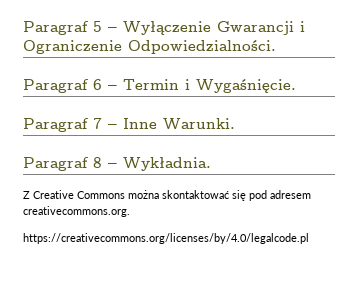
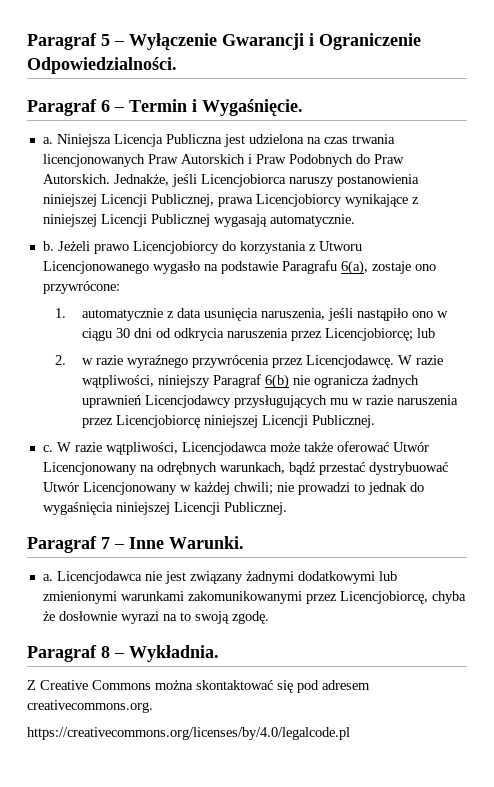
(296, 86) none -> [42,134,395,147] [42,154,404,167] [42,174,419,187] [42,194,419,207] [42,214,355,227] [42,241,362,254] [42,260,436,275] [42,281,120,294] [54,308,449,321] [82,328,436,341] [54,355,444,368] [82,374,420,389] [82,395,459,408] [82,415,376,428] [42,441,429,455] [42,462,448,475] [42,482,424,495] [42,502,287,515] // a. Niniejsza Licencja Publiczna jest udzielona na czas trwania licencjonowanych Praw Autorskich i Praw Podobnych do Praw Autorskich. Jednakże, jeśli Licencjobiorca naruszy postanowienia niniejszej Licencji Publicznej, prawa Licencjobiorcy wynikające z niniejszej Licencji Publicznej wygasają automatycznie. // b. Jeżeli prawo Licencjobiorcy do korzystania z Utworu Licencjonowanego wygasło na podstawie Paragrafu 6(a), zostaje ono przywrócone: // 1. automatycznie z data usunięcia naruszenia, jeśli nastąpiło ono w ciągu 30 dni od odkrycia naruszenia przez Licencjobiorcę; lub // 2. w razie wyraźnego przywrócenia przez Licencjodawcę. W razie wątpliwości, niniejszy Paragraf 6(b) nie ogranicza żadnych uprawnień Licencjodawcy przysługujących mu w razie naruszenia przez Licencjobiorcę niniejszej Licencji Publicznej. // c. W razie wątpliwości, Licencjodawca może także oferować Utwór Licencjonowany na odrębnych warunkach, bądź przestać dystrybuować Utwór Licencjonowany w każdej chwili; nie prowadzi to jednak do wygaśnięcia niniejszej Licencji Publicznej.
(235, 124) none -> [42,571,397,584] [42,591,466,604] [42,611,269,624] // a. Licencjodawca nie jest związany żadnymi dodatkowymi lub zmienionymi warunkami zakomunikowanymi przez Licencjobiorcę, chyba że dosłownie wyrazi na to swoją zgodę.

